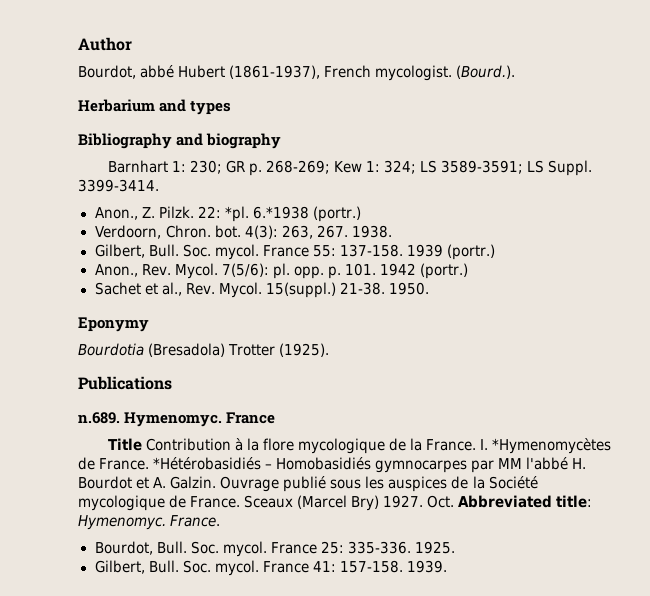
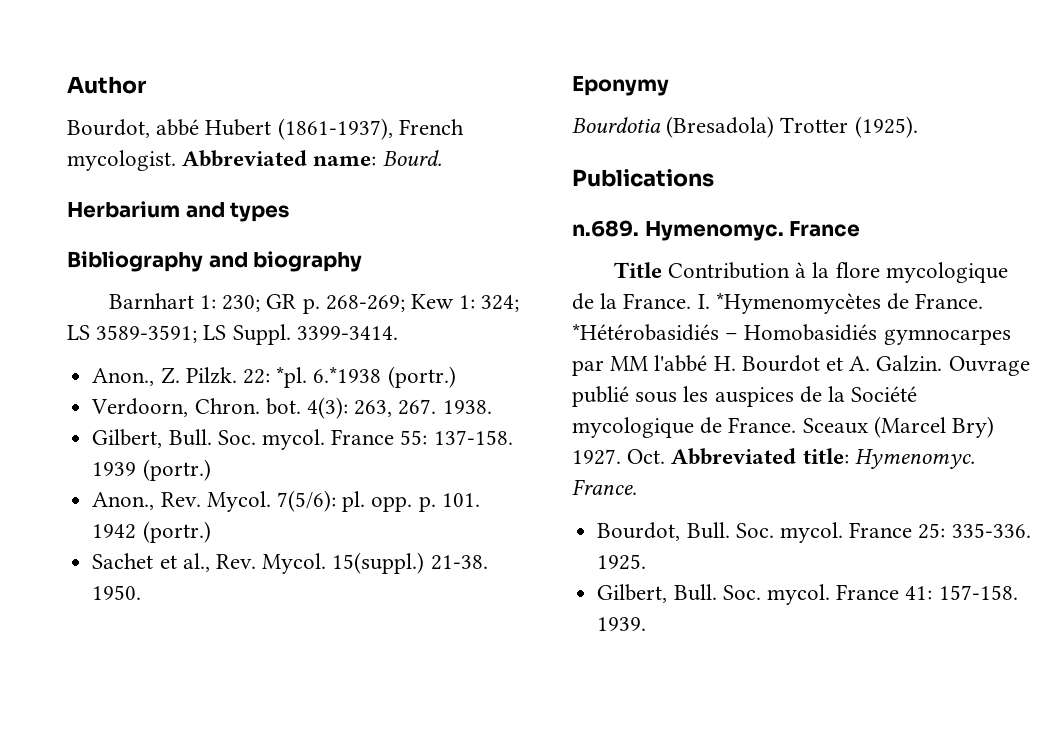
[456,65,516,79] (Bourd.). -> [182,150,442,167] Abbreviated name: Bourd.

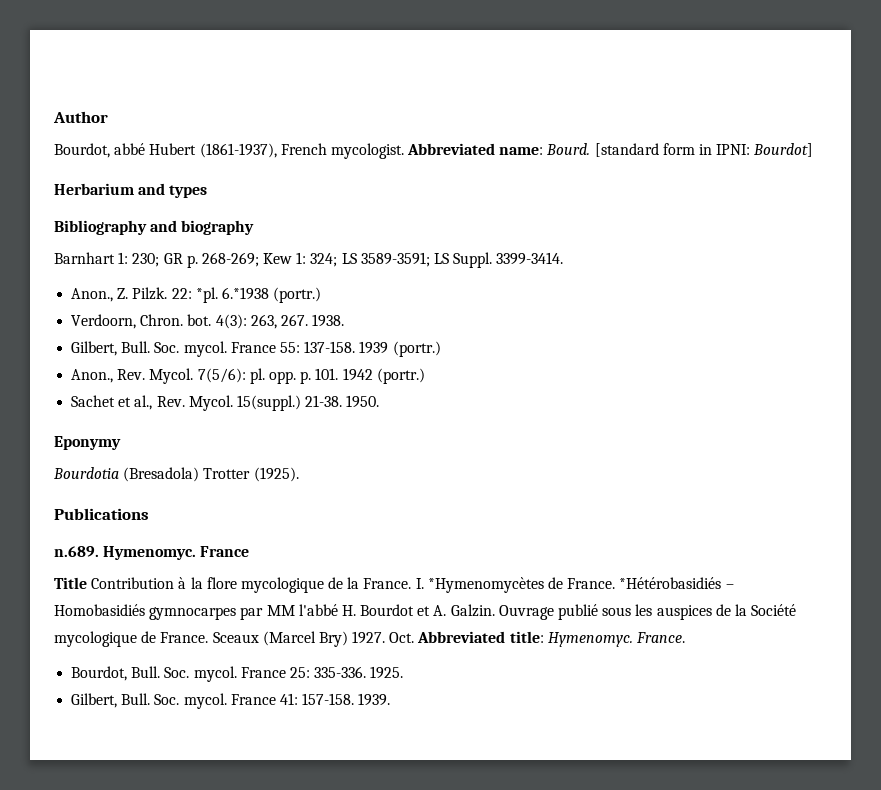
(442, 158) none -> [594,143,814,157] [standard form in IPNI: Bourdot]

